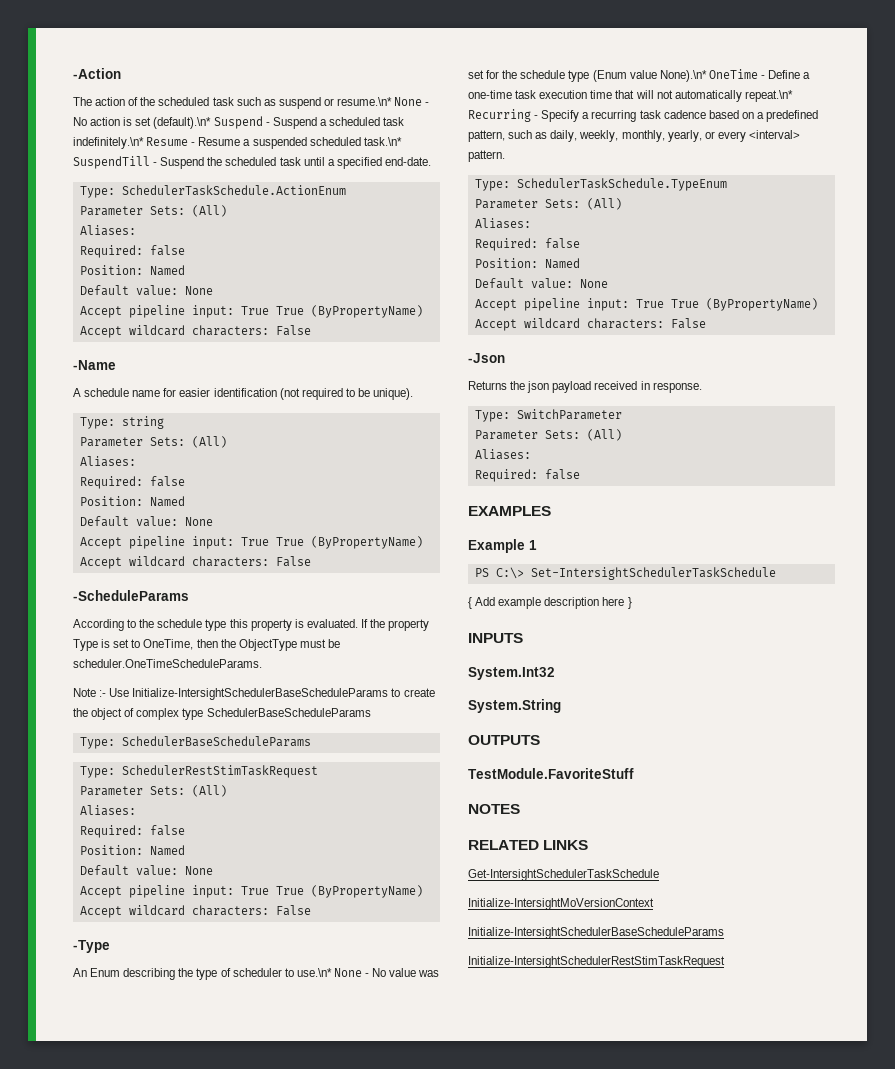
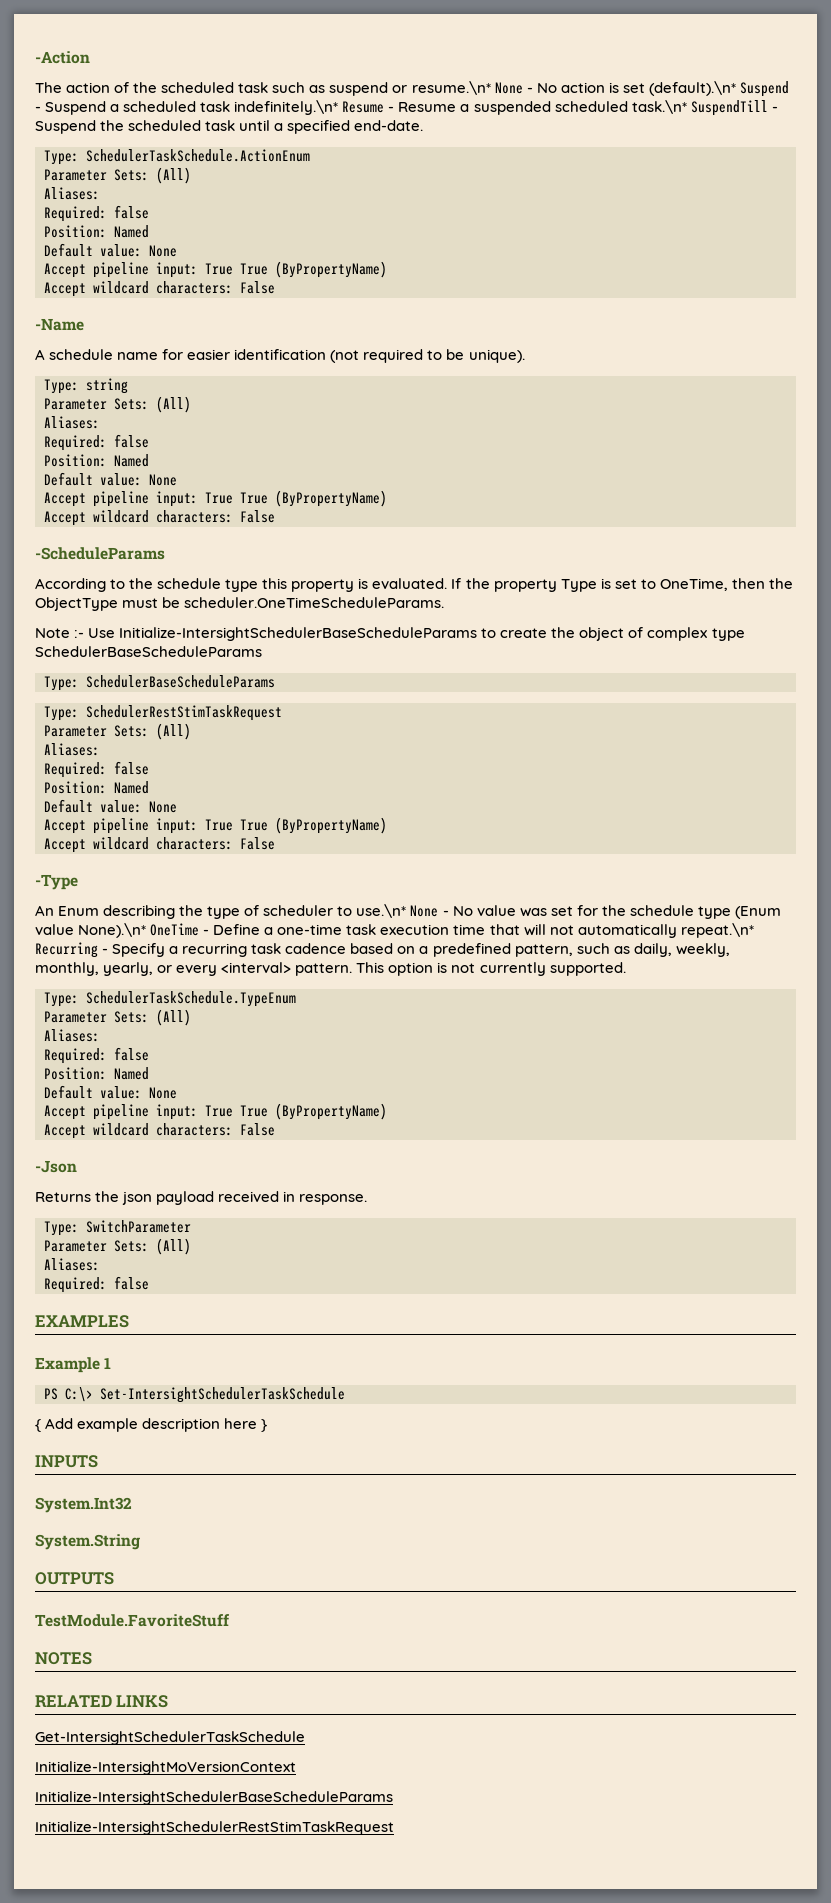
(505, 156) none -> [356,962,626,976] This option is not currently supported.

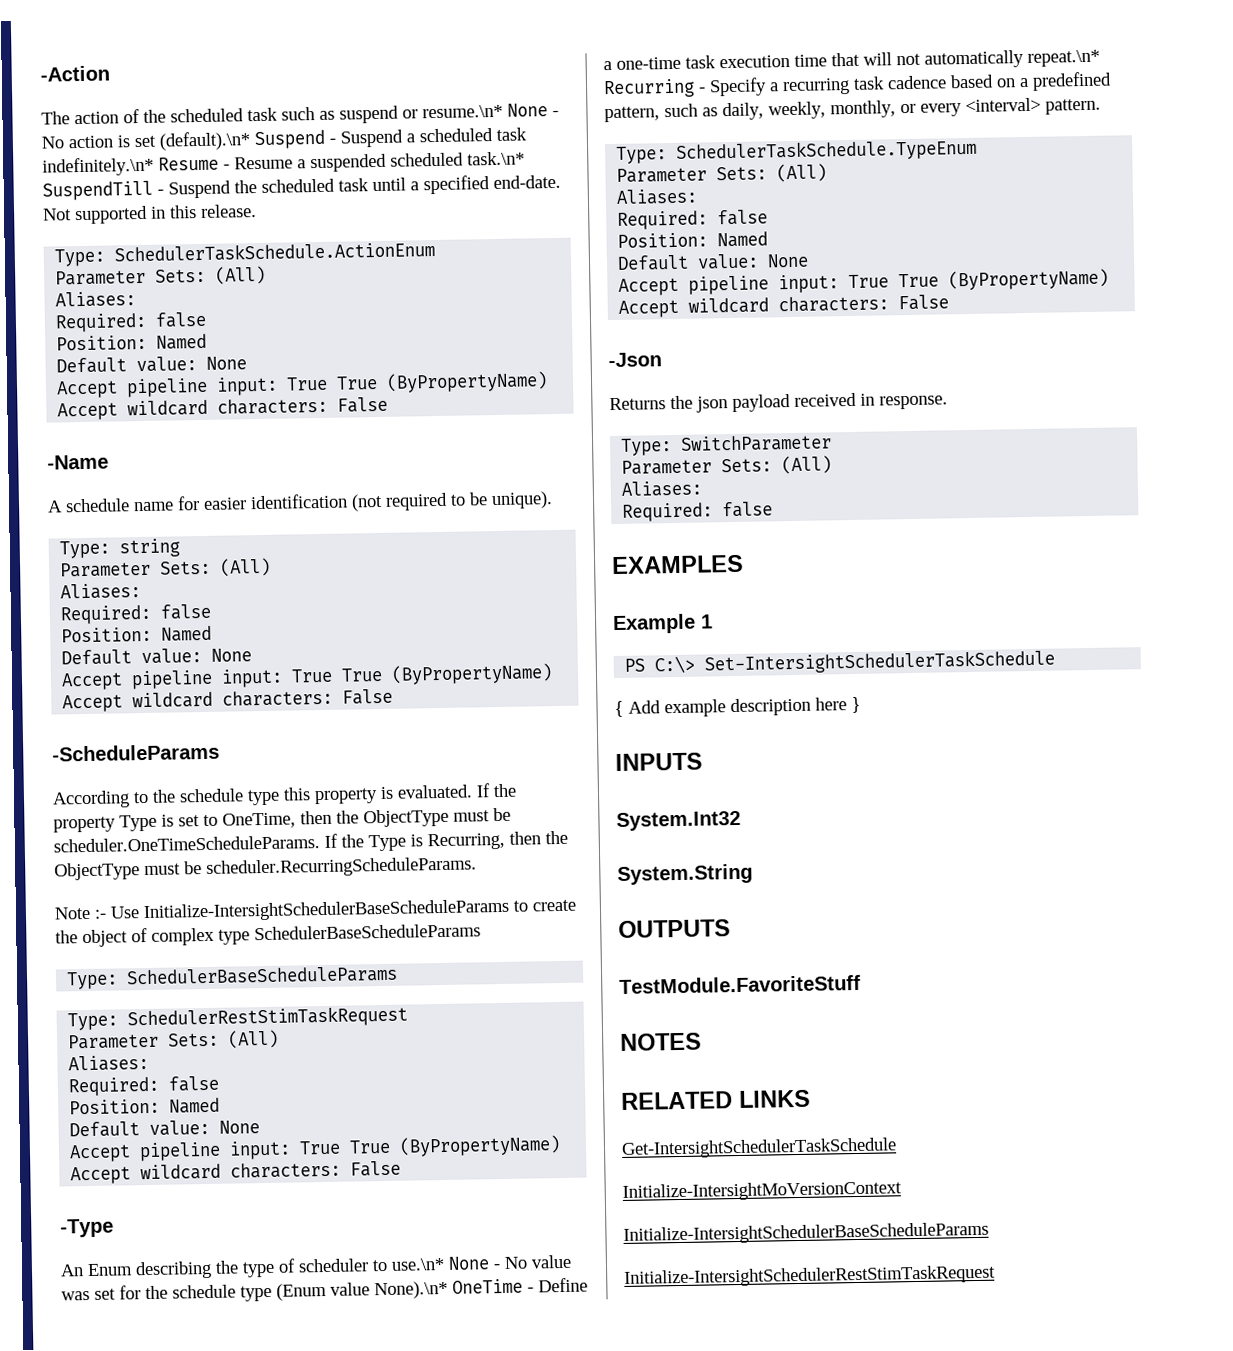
(424, 125) none -> [43,204,257,225] Not supported in this release.
(445, 602) none -> [324,830,568,852] [54,856,477,881] If the Type is Recurring, then the ObjectType must be scheduler.RecurringScheduleParams.
[103,962,154,976] yearly, -> (896, 109) none
[356,962,626,976] This option is not currently supported. -> (1101, 106) none

